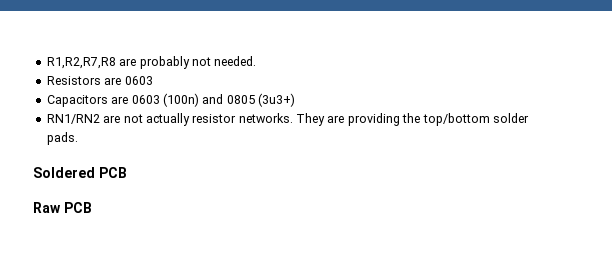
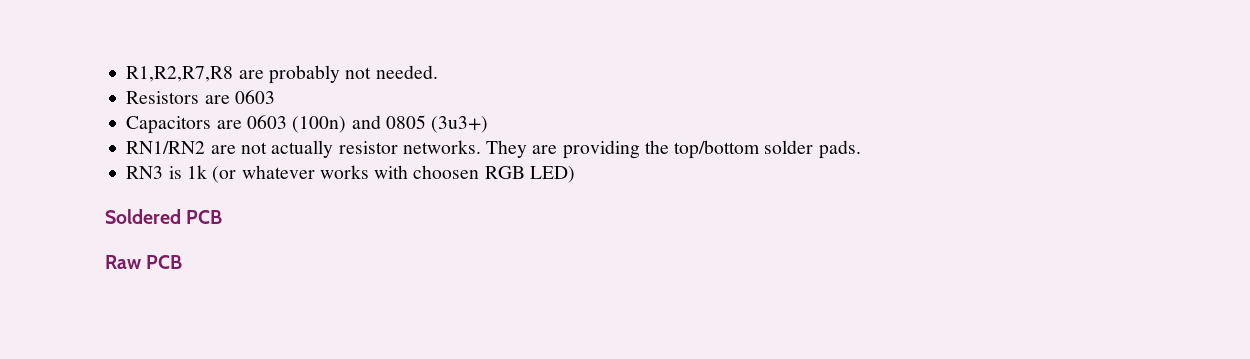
(78, 138) none -> [126,165,575,183] // RN3 is 1k (or whatever works with choosen RGB LED)

